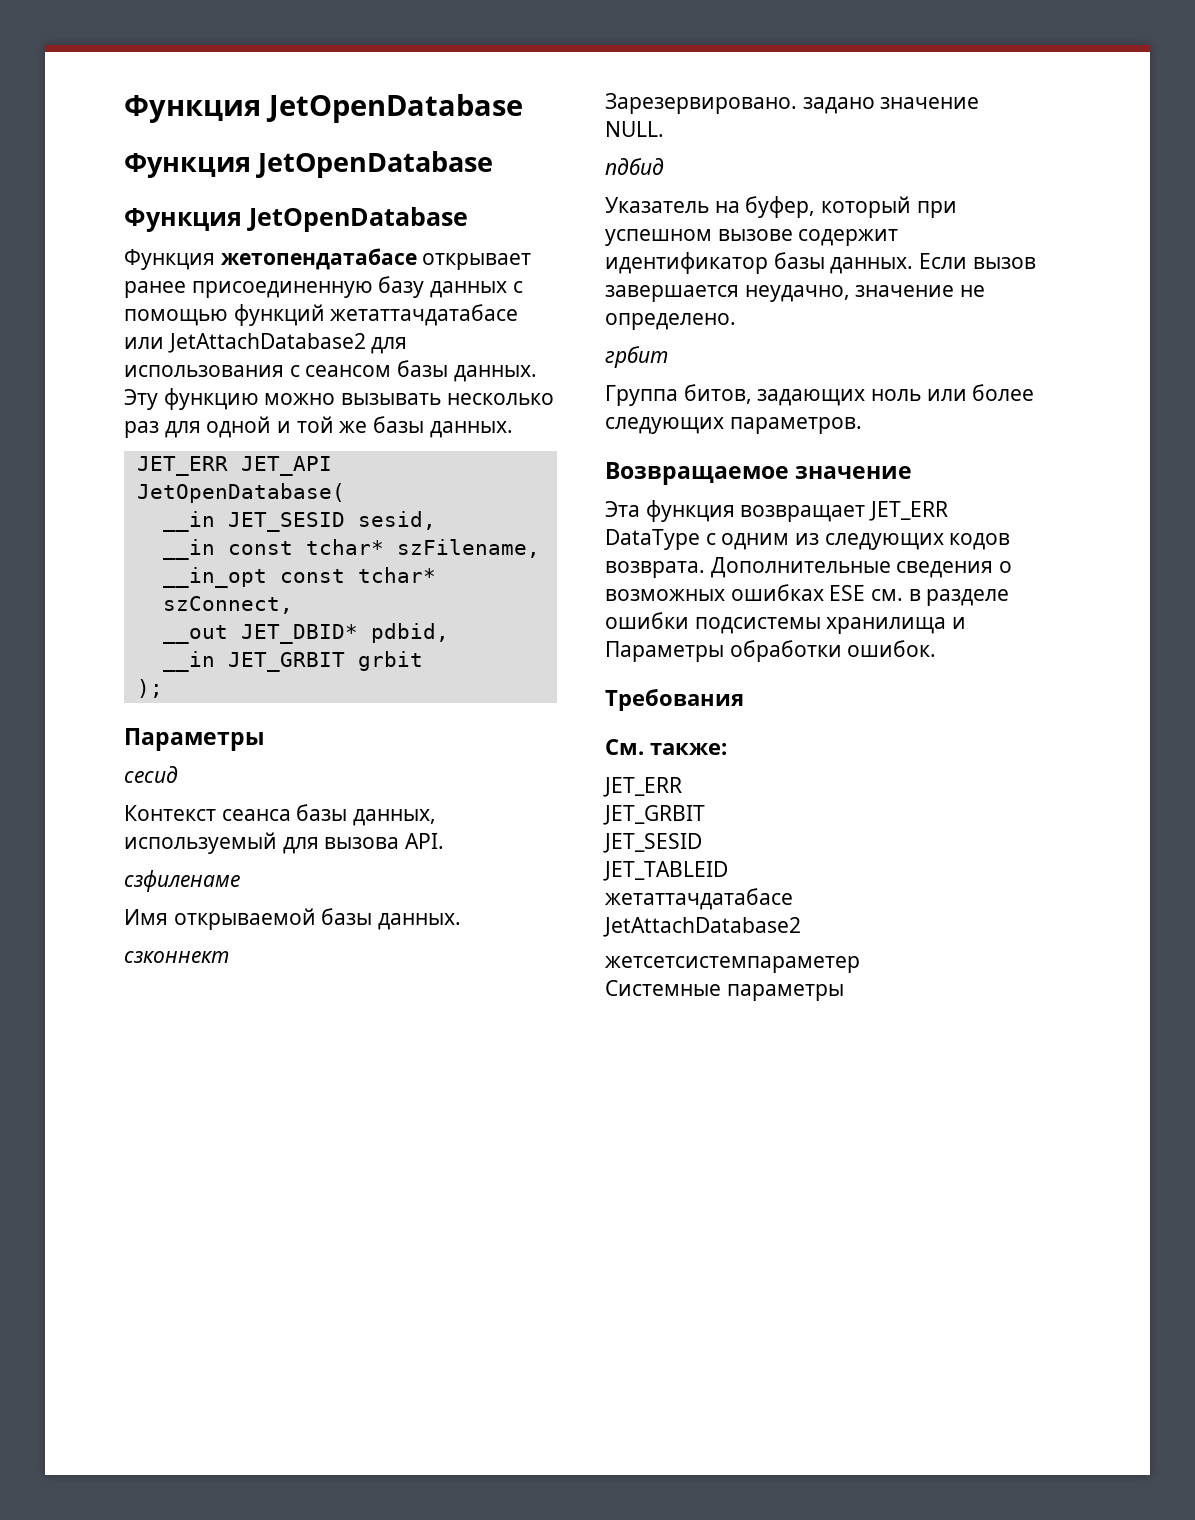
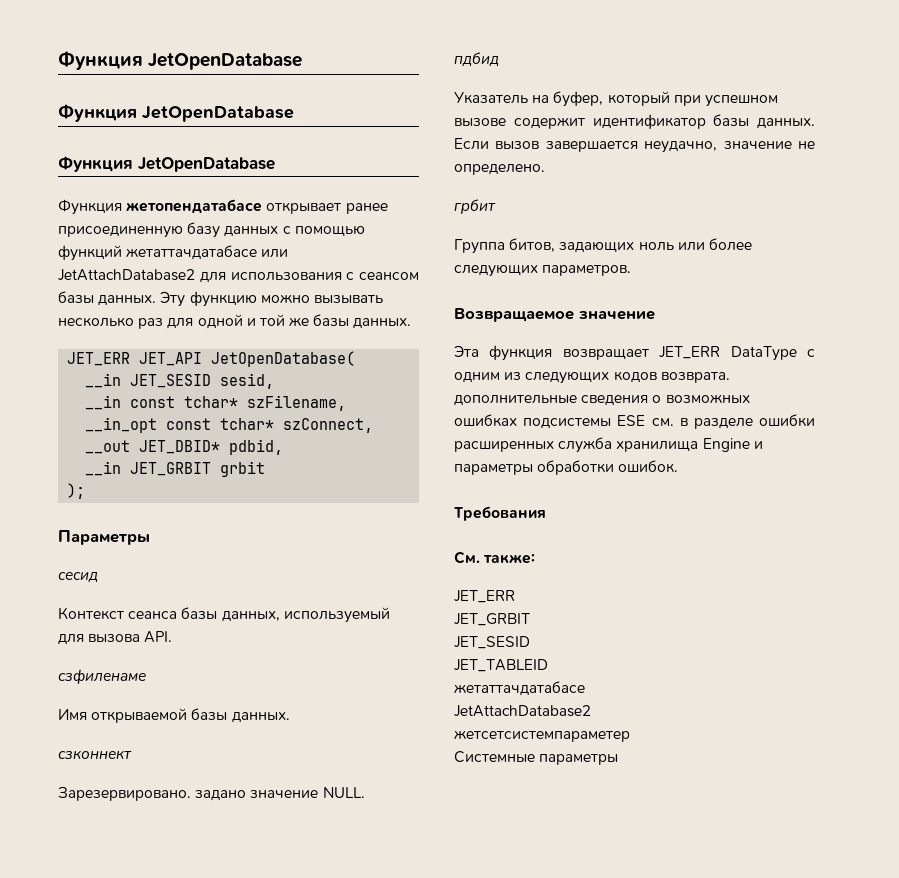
[710,557,891,578] Дополнительные -> [454,395,577,406] дополнительные
(824, 592) none -> [523,418,612,429] подсистемы
[694,617,967,634] [605,641,724,662] подсистемы хранилища и Параметры -> [454,437,763,453] [454,464,533,475] расширенных служба хранилища Engine и параметры

